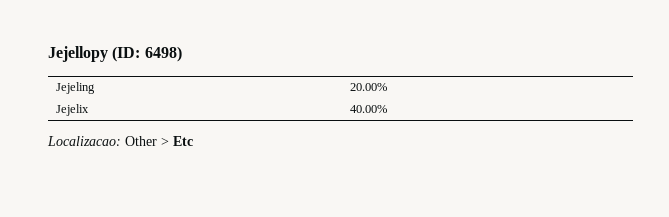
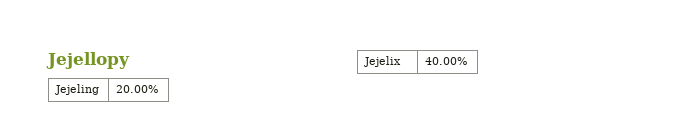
[112,46,182,62] (ID: 6498) -> (130, 60) none
[47,136,193,146] // Localizacao: Other > Etc -> (468, 61) none

